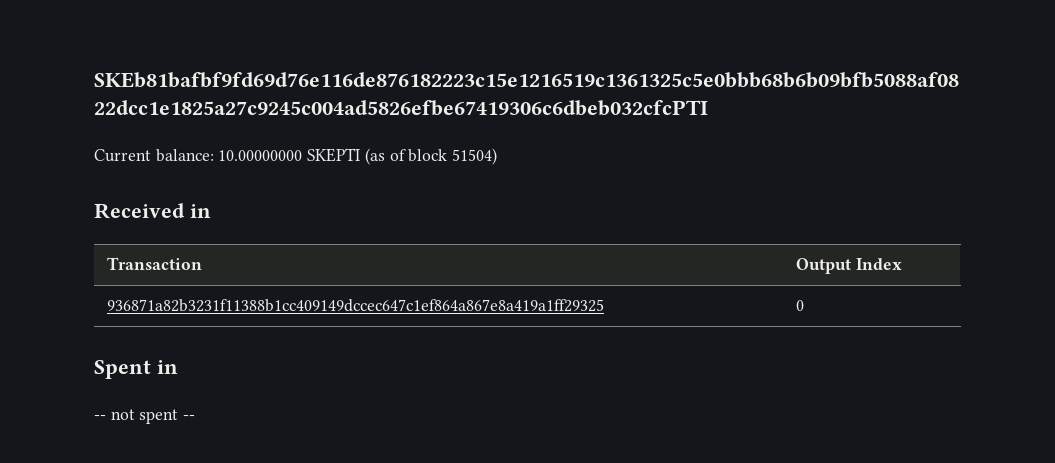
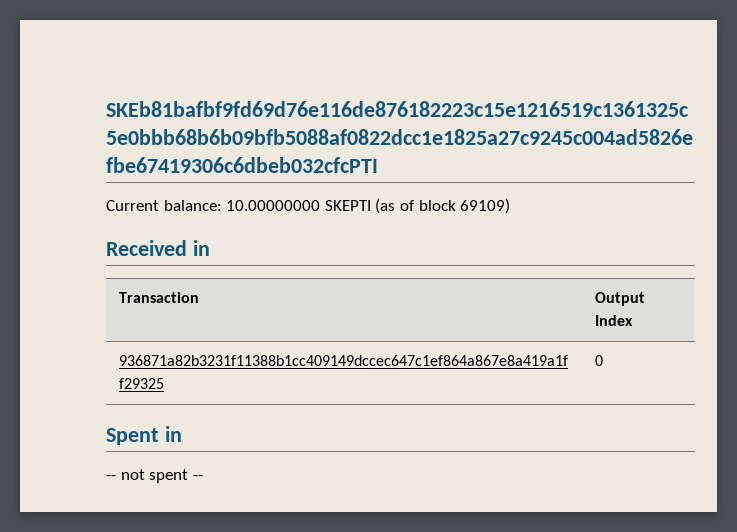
[452,148,498,165] 51504) -> [460,198,511,214] 69109)

